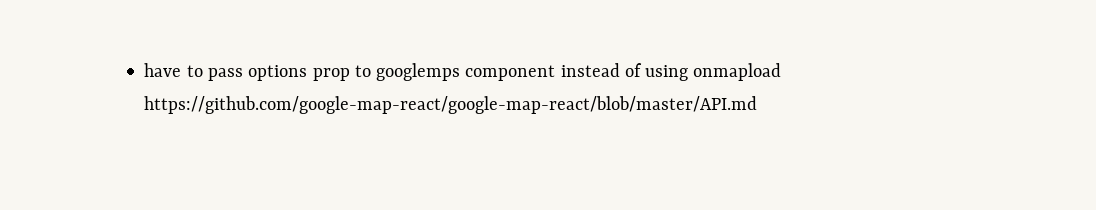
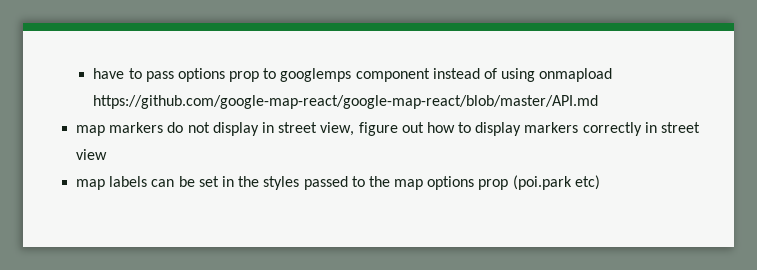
(758, 105) none -> [76,122,701,136] [76,149,108,160] [76,175,600,190] // map markers do not display in street view, figure out how to display markers correctly in street view // map labels can be set in the styles passed to the map options prop (poi.park etc)

